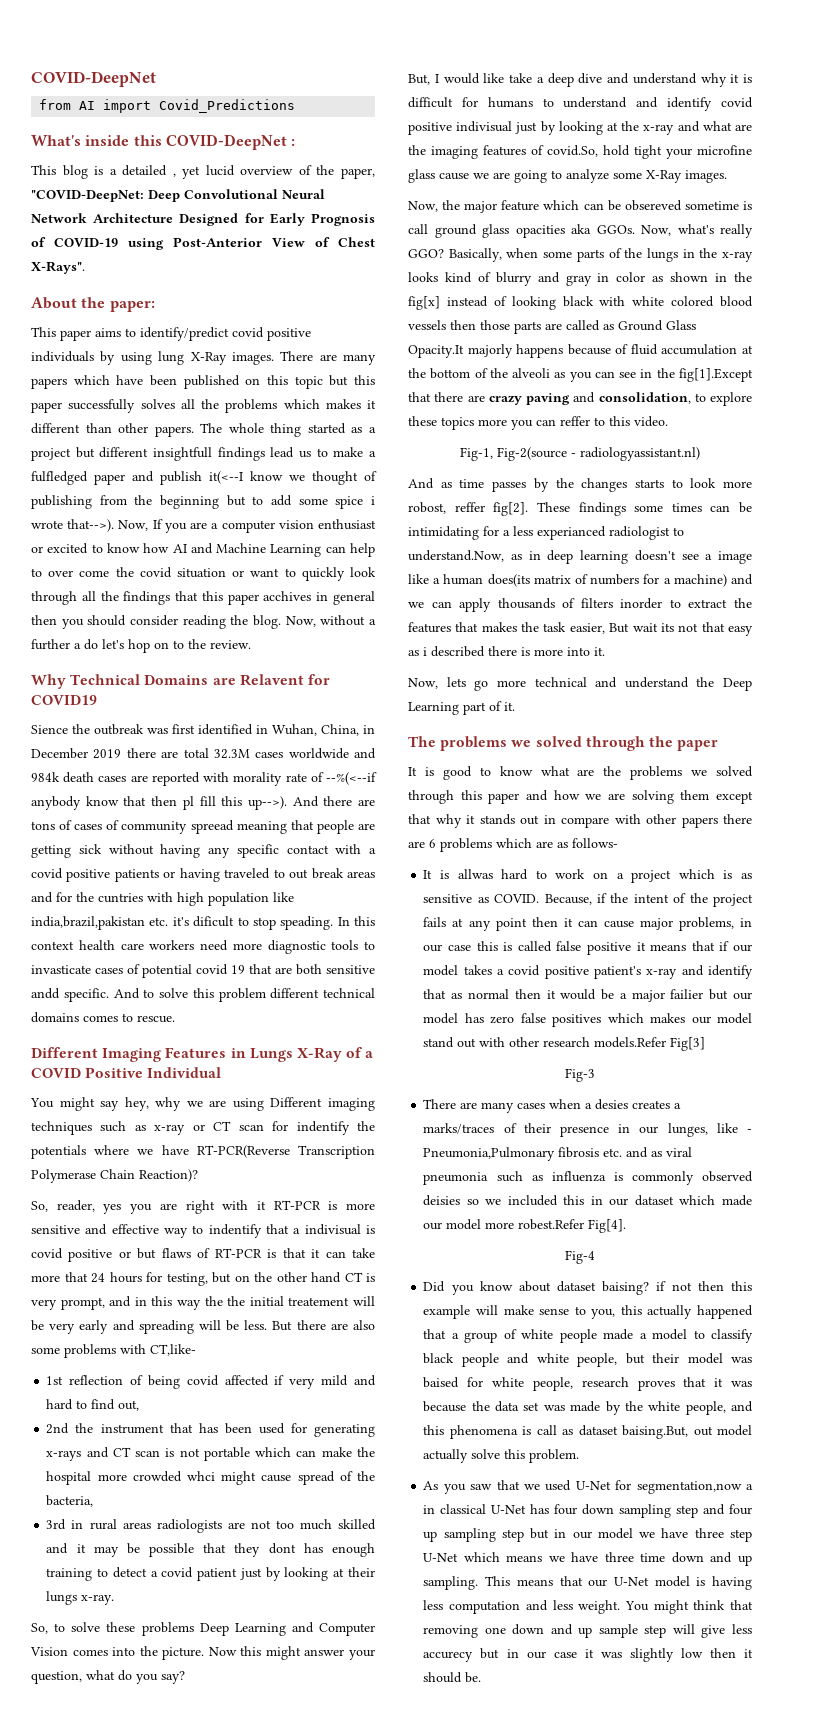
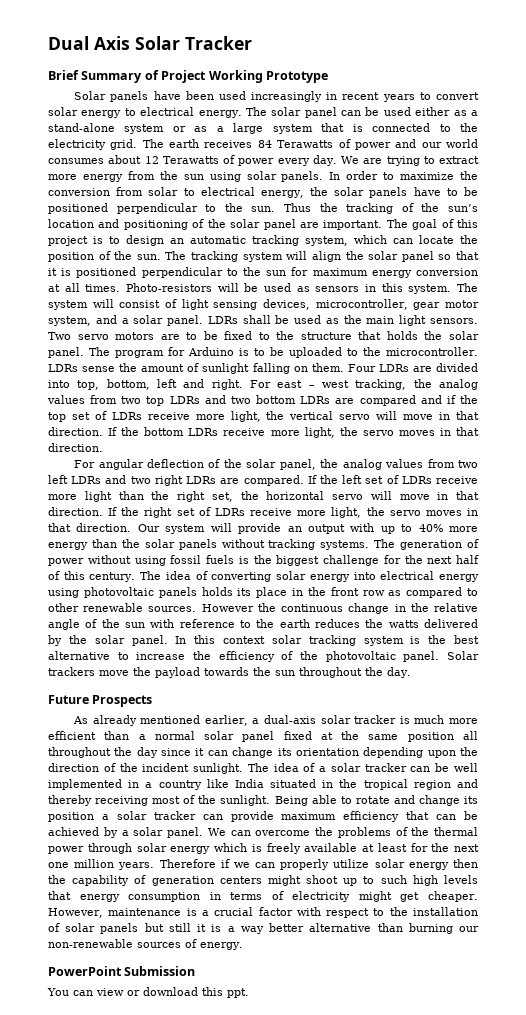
[31,71,156,87] [39,99,296,113] [31,134,296,150] [31,165,375,179] [31,189,325,202] [31,213,375,226] [31,237,375,250] [31,261,85,274] [31,297,155,312] [31,327,311,341] [31,351,376,365] [31,375,376,389] [31,399,376,413] [31,423,376,437] [31,447,377,461] [31,471,377,485] [31,495,376,509] [31,519,377,533] [31,543,376,557] [31,567,376,581] [31,591,375,605] [31,615,376,629] [31,639,251,653] [31,674,330,689] [31,695,97,705] [31,724,375,736] [31,748,376,759] [31,772,378,786] [31,796,375,810] [31,820,375,834] [31,844,376,858] [31,868,376,882] [31,892,294,906] [31,916,375,930] [31,940,375,954] [31,964,375,978] [31,988,375,1002] [31,1012,175,1023] [31,1047,374,1062] [31,1067,222,1078] [30,1097,375,1111] [31,1121,376,1135] [31,1145,375,1159] [31,1169,198,1183] [31,1200,375,1214] [31,1224,375,1238] [31,1248,375,1262] [31,1272,375,1286] [31,1296,375,1310] [31,1320,376,1334] [31,1344,196,1358] [46,1375,376,1389] [46,1399,140,1411] [46,1423,375,1437] [46,1447,375,1461] [46,1471,375,1485] [46,1495,94,1507] [46,1519,376,1533] [46,1543,376,1557] [46,1567,375,1581] [46,1591,115,1605] [31,1622,375,1636] [30,1646,375,1660] [31,1670,185,1684] [408,73,752,87] [408,97,753,111] [408,121,752,135] [408,145,752,159] [408,169,727,183] [408,200,752,213] [408,224,753,238] [408,248,753,262] [408,272,752,286] [408,296,753,310] [408,320,696,334] [408,344,753,358] [408,368,753,382] [408,392,752,406] [408,416,668,430] [460,447,700,461] [408,478,752,492] [408,502,752,516] [408,526,684,540] [408,550,752,564] [408,574,753,587] [408,598,752,612] [408,622,753,636] [408,646,605,657] [408,677,752,691] [408,701,515,715] [408,736,719,751] [408,766,753,780] [408,790,753,804] [408,814,752,828] [408,838,618,852] [423,869,752,883] [423,893,753,907] [423,917,752,931] [423,941,752,955] [423,965,753,979] [423,989,752,1002] [423,1013,752,1027] [423,1037,706,1051] [565,1068,595,1082] [423,1099,682,1113] [423,1123,752,1137] [423,1147,693,1161] [423,1171,753,1185] [423,1195,753,1206] [423,1219,627,1233] [565,1250,595,1264] [423,1281,753,1295] [423,1305,753,1319] [423,1329,753,1343] [423,1353,752,1367] [423,1377,752,1391] [423,1401,754,1415] [423,1425,752,1439] [423,1449,580,1463] [423,1480,753,1494] [423,1504,752,1518] [423,1528,752,1542] [423,1552,752,1566] [423,1576,752,1590] [423,1600,753,1614] [423,1624,752,1638] [423,1648,753,1662] [423,1672,482,1683] COVID-DeepNet // from AI import Covid_Predictions // What's inside this COVID-DeepNet : // This blog is a detailed , yet lucid overview of the paper, "COVID-DeepNet: Deep Convolutional Neural Network Architecture Designed for Early Prognosis of COVID-19 using Post-Anterior View of Chest X-Rays". // About the paper: // This paper aims to identify/predict covid positive individuals by using lung X-Ray images. There are many papers which have been published on this topic but this paper successfully solves all the problems which makes it different than other papers. The whole thing started as a project but different insightfull findings lead us to make a fulfledged paper and publish it(<--I know we thought of publishing from the beginning but to add some spice i wrote that-->). Now, If you are a computer vision enthusiast or excited to know how AI and Machine Learning can help to over come the covid situation or want to quickly look through all the findings that this paper acchives in general then you should consider reading the blog. Now, without a further a do let's hop on to the review. // Why Technical Domains are Relavent for COVID19 // Sience the outbreak was first identified in Wuhan, China, in December 2019 there are total 32.3M cases worldwide and 984k death cases are reported with morality rate of --%(<--if anybody know that then pl fill this up-->). And there are tons of cases of community spreead meaning that people are getting sick without having any specific contact with a covid positive patients or having traveled to out break areas and for the cuntries with high population like india,brazil,pakistan etc. it's dificult to stop speading. In this context health care workers need more diagnostic tools to invasticate cases of potential covid 19 that are both sensitive andd specific. And to solve this problem different technical domains comes to rescue. // Different Imaging Features in Lungs X-Ray of a COVID Positive Individual // You might say hey, why we are using Different imaging techniques such as x-ray or CT scan for indentify the potentials where we have RT-PCR(Reverse Transcription Polymerase Chain Reaction)? // So, reader, yes you are right with it RT-PCR is more sensitive and effective way to indentify that a indivisual is covid positive or but flaws of RT-PCR is that it can take more that 24 hours for testing, but on the other hand CT is very prompt, and in this way the the initial treatement will be very early and spreading will be less. But there are also some problems with CT,like- // 1st reflection of being covid affected if very mild and hard to find out, // 2nd the instrument that has been used for generating x-rays and CT scan is not portable which can make the hospital more crowded whci might cause spread of the bacteria, // 3rd in rural areas radiologists are not too much skilled and it may be possible that they dont has enough training to detect a covid patient just by looking at their lungs x-ray. // So, to solve these problems Deep Learning and Computer Vision comes into the picture. Now this might answer your question, what do you say? // But, I would like take a deep dive and understand why it is difficult for humans to understand and identify covid positive indivisual just by looking at the x-ray and what are the imaging features of covid.So, hold tight your microfine glass cause we are going to analyze some X-Ray images. // Now, the major feature which can be obsereved sometime is call ground glass opacities aka GGOs. Now, what's really GGO? Basically, when some parts of the lungs in the x-ray looks kind of blurry and gray in color as shown in the fig[x] instead of looking black with white colored blood vessels then those parts are called as Ground Glass Opacity.It majorly happens because of fluid accumulation at the bottom of the alveoli as you can see in the fig[1].Except that there are crazy paving and consolidation, to explore these topics more you can reffer to this video. // Fig-1, Fig-2(source - radiologyassistant.nl) // And as time passes by the changes starts to look more robost, reffer fig[2]. These findings some times can be intimidating for a less experianced radiologist to understand.Now, as in deep learning doesn't see a image like a human does(its matrix of numbers for a machine) and we can apply thousands of filters inorder to extract the features that makes the task easier, But wait its not that easy as i described there is more into it. // Now, lets go more technical and understand the Deep Learning part of it. // The problems we solved through the paper // It is good to know what are the problems we solved through this paper and how we are solving them except that why it stands out in compare with other papers there are 6 problems which are as follows- // It is allwas hard to work on a project which is as sensitive as COVID. Because, if the intent of the project fails at any point then it can cause major problems, in our case this is called false positive it means that if our model takes a covid positive patient's x-ray and identify that as normal then it would be a major failier but our model has zero false positives which makes our model stand out with other research models.Refer Fig[3] // Fig-3 // There are many cases when a desies creates a marks/traces of their presence in our lunges, like - Pneumonia,Pulmonary fibrosis etc. and as viral pneumonia such as influenza is commonly observed deisies so we included this in our dataset which made our model more robest.Refer Fig[4]. // Fig-4 // Did you know about dataset baising? if not then this example will make sense to you, this actually happened that a group of white people made a model to classify black people and white people, but their model was baised for white people, research proves that it was because the data set was made by the white people, and this phenomena is call as dataset baising.But, out model actually solve this problem. // As you saw that we used U-Net for segmentation,now a in classical U-Net has four down sampling step and four up sampling step but in our model we have three step U-Net which means we have three time down and up sampling. This means that our U-Net model is having less computation and less weight. You might think that removing one down and up sample step will give less accurecy but in our case it was slightly low then it should be. -> [48,36,252,50] [48,70,328,83] [74,91,479,102] [48,107,479,118] [48,123,478,134] [48,139,479,150] [48,155,479,166] [48,171,479,182] [48,187,478,198] [48,203,479,214] [48,219,479,230] [48,235,478,246] [48,251,480,262] [48,267,478,278] [48,283,479,294] [48,299,479,310] [48,315,479,326] [48,331,480,340] [48,347,479,358] [48,363,478,374] [48,379,478,390] [47,395,478,406] [48,411,479,422] [48,427,479,438] [48,443,103,452] [74,459,478,470] [48,475,479,486] [48,491,479,502] [48,507,478,518] [48,523,479,534] [48,539,479,550] [48,555,479,566] [48,571,480,582] [48,587,478,598] [48,603,479,614] [48,619,478,630] [48,635,479,646] [48,651,480,662] [48,667,411,678] [48,695,153,707] [73,715,479,726] [48,731,478,742] [48,747,479,758] [48,763,479,774] [48,779,479,790] [48,795,478,806] [48,811,478,822] [48,827,478,838] [48,843,479,854] [48,859,479,870] [48,875,479,886] [48,891,479,902] [48,907,478,918] [48,923,479,934] [48,939,243,950] [48,966,196,976] [47,987,249,998] Dual Axis Solar Tracker // Brief Summary of Project Working Prototype // Solar panels have been used increasingly in recent years to convert solar energy to electrical energy. The solar panel can be used either as a stand-alone system or as a large system that is connected to the electricity grid. The earth receives 84 Terawatts of power and our world consumes about 12 Terawatts of power every day. We are trying to extract more energy from the sun using solar panels. In order to maximize the conversion from solar to electrical energy, the solar panels have to be positioned perpendicular to the sun. Thus the tracking of the sun’s location and positioning of the solar panel are important. The goal of this project is to design an automatic tracking system, which can locate the position of the sun. The tracking system will align the solar panel so that it is positioned perpendicular to the sun for maximum energy conversion at all times. Photo-resistors will be used as sensors in this system. The system will consist of light sensing devices, microcontroller, gear motor system, and a solar panel. LDRs shall be used as the main light sensors. Two servo motors are to be fixed to the structure that holds the solar panel. The program for Arduino is to be uploaded to the microcontroller. LDRs sense the amount of sunlight falling on them. Four LDRs are divided into top, bottom, left and right. For east – west tracking, the analog values from two top LDRs and two bottom LDRs are compared and if the top set of LDRs receive more light, the vertical servo will move in that direction. If the bottom LDRs receive more light, the servo moves in that direction. // For angular deflection of the solar panel, the analog values from two left LDRs and two right LDRs are compared. If the left set of LDRs receive more light than the right set, the horizontal servo will move in that direction. If the right set of LDRs receive more light, the servo moves in that direction. Our system will provide an output with up to 40% more energy than the solar panels without tracking systems. The generation of power without using fossil fuels is the biggest challenge for the next half of this century. The idea of converting solar energy into electrical energy using photovoltaic panels holds its place in the front row as compared to other renewable sources. However the continuous change in the relative angle of the sun with reference to the earth reduces the watts delivered by the solar panel. In this context solar tracking system is the best alternative to increase the efficiency of the photovoltaic panel. Solar trackers move the payload towards the sun throughout the day. // Future Prospects // As already mentioned earlier, a dual-axis solar tracker is much more efficient than a normal solar panel fixed at the same position all throughout the day since it can change its orientation depending upon the direction of the incident sunlight. The idea of a solar tracker can be well implemented in a country like India situated in the tropical region and thereby receiving most of the sunlight. Being able to rotate and change its position a solar tracker can provide maximum efficiency that can be achieved by a solar panel. We can overcome the problems of the thermal power through solar energy which is freely available at least for the next one million years. Therefore if we can properly utilize solar energy then the capability of generation centers might shoot up to such high levels that energy consumption in terms of electricity might get cheaper. However, maintenance is a crucial factor with respect to the installation of solar panels but still it is a way better alternative than burning our non-renewable sources of energy. // PowerPoint Submission // You can view or download this ppt.

